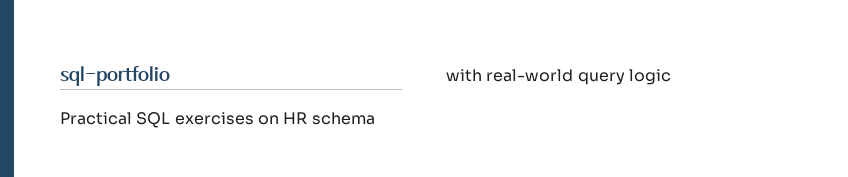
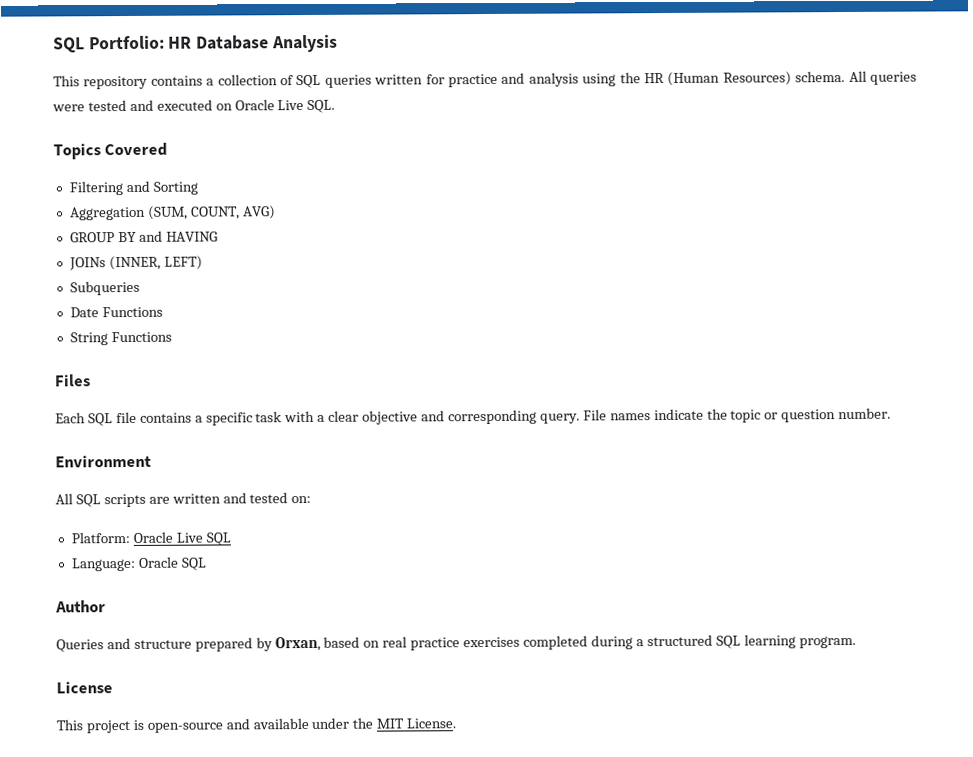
[60,66,170,86] [60,112,375,128] [446,69,671,85] sql-portfolio // Practical SQL exercises on HR schema with real-world query logic -> [53,34,338,54] [53,70,917,90] [52,99,336,113] [53,142,168,160] [68,180,198,196] [69,205,276,221] [69,230,218,243] [68,255,203,271] [69,280,140,296] [69,306,163,318] [69,331,172,346] [54,374,91,387] [55,407,892,427] [55,454,152,468] [55,492,312,508] [70,531,231,546] [70,556,207,572] [55,600,106,613] [56,634,856,653] [56,681,113,694] [56,717,457,734] SQL Portfolio: HR Database Analysis // This repository contains a collection of SQL queries written for practice and analysis using the HR (Human Resources) schema. All queries were tested and executed on Oracle Live SQL. // Topics Covered // Filtering and Sorting // Aggregation (SUM, COUNT, AVG) // GROUP BY and HAVING // JOINs (INNER, LEFT) // Subqueries // Date Functions // String Functions // Files // Each SQL file contains a specific task with a clear objective and corresponding query. File names indicate the topic or question number. // Environment // All SQL scripts are written and tested on: // Platform: Oracle Live SQL // Language: Oracle SQL // Author // Queries and structure prepared by Orxan, based on real practice exercises completed during a structured SQL learning program. // License // This project is open-source and available under the MIT License.

